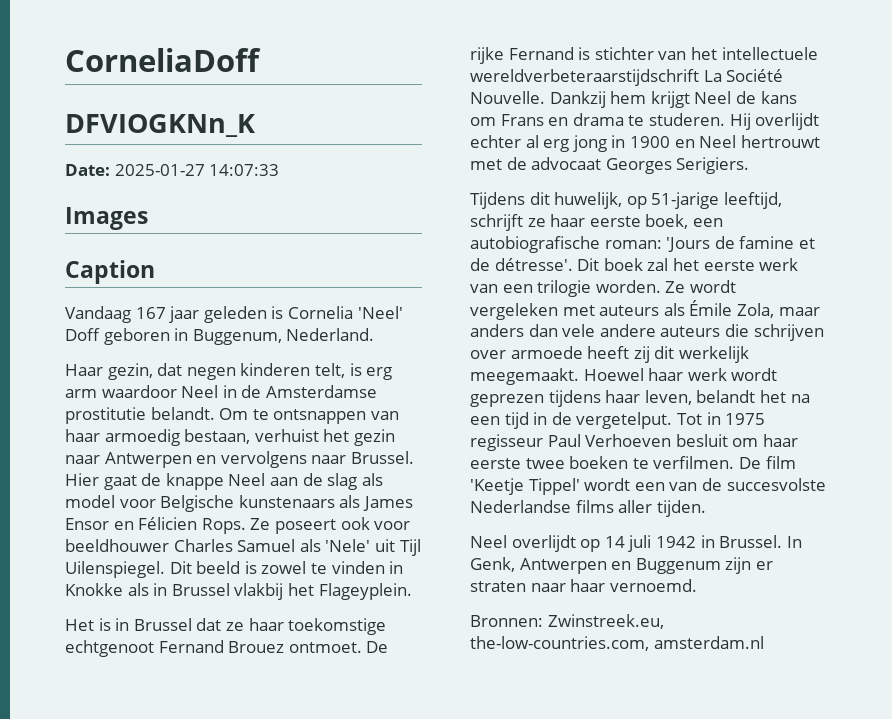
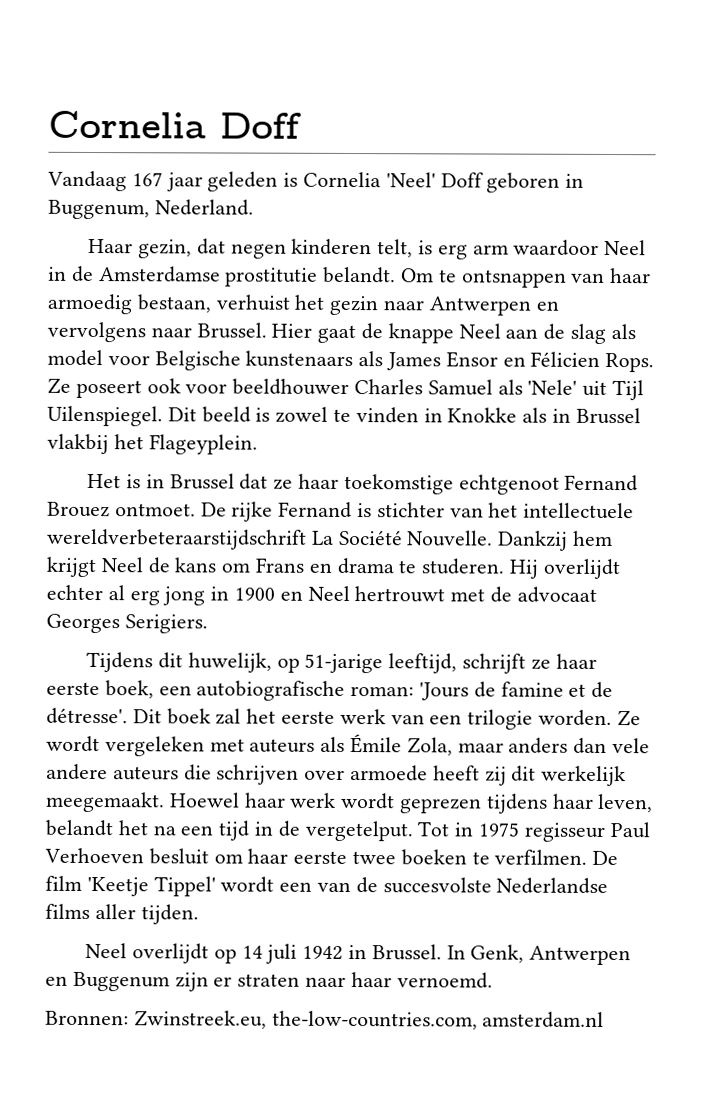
[65,48,261,72] [65,114,255,137] [65,164,280,176] [65,207,148,230] [65,260,155,284] CorneliaDoff // DFVIOGKNn_K // Date: 2025-01-27 14:07:33 // Images // Caption -> [48,110,302,139] Cornelia Doff

